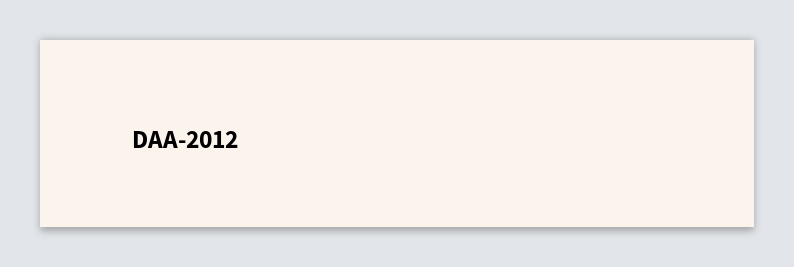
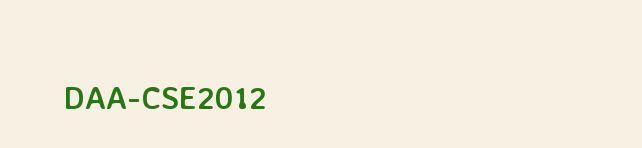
[132,131,238,148] DAA-2012 -> [64,87,267,109] DAA-CSE2012

